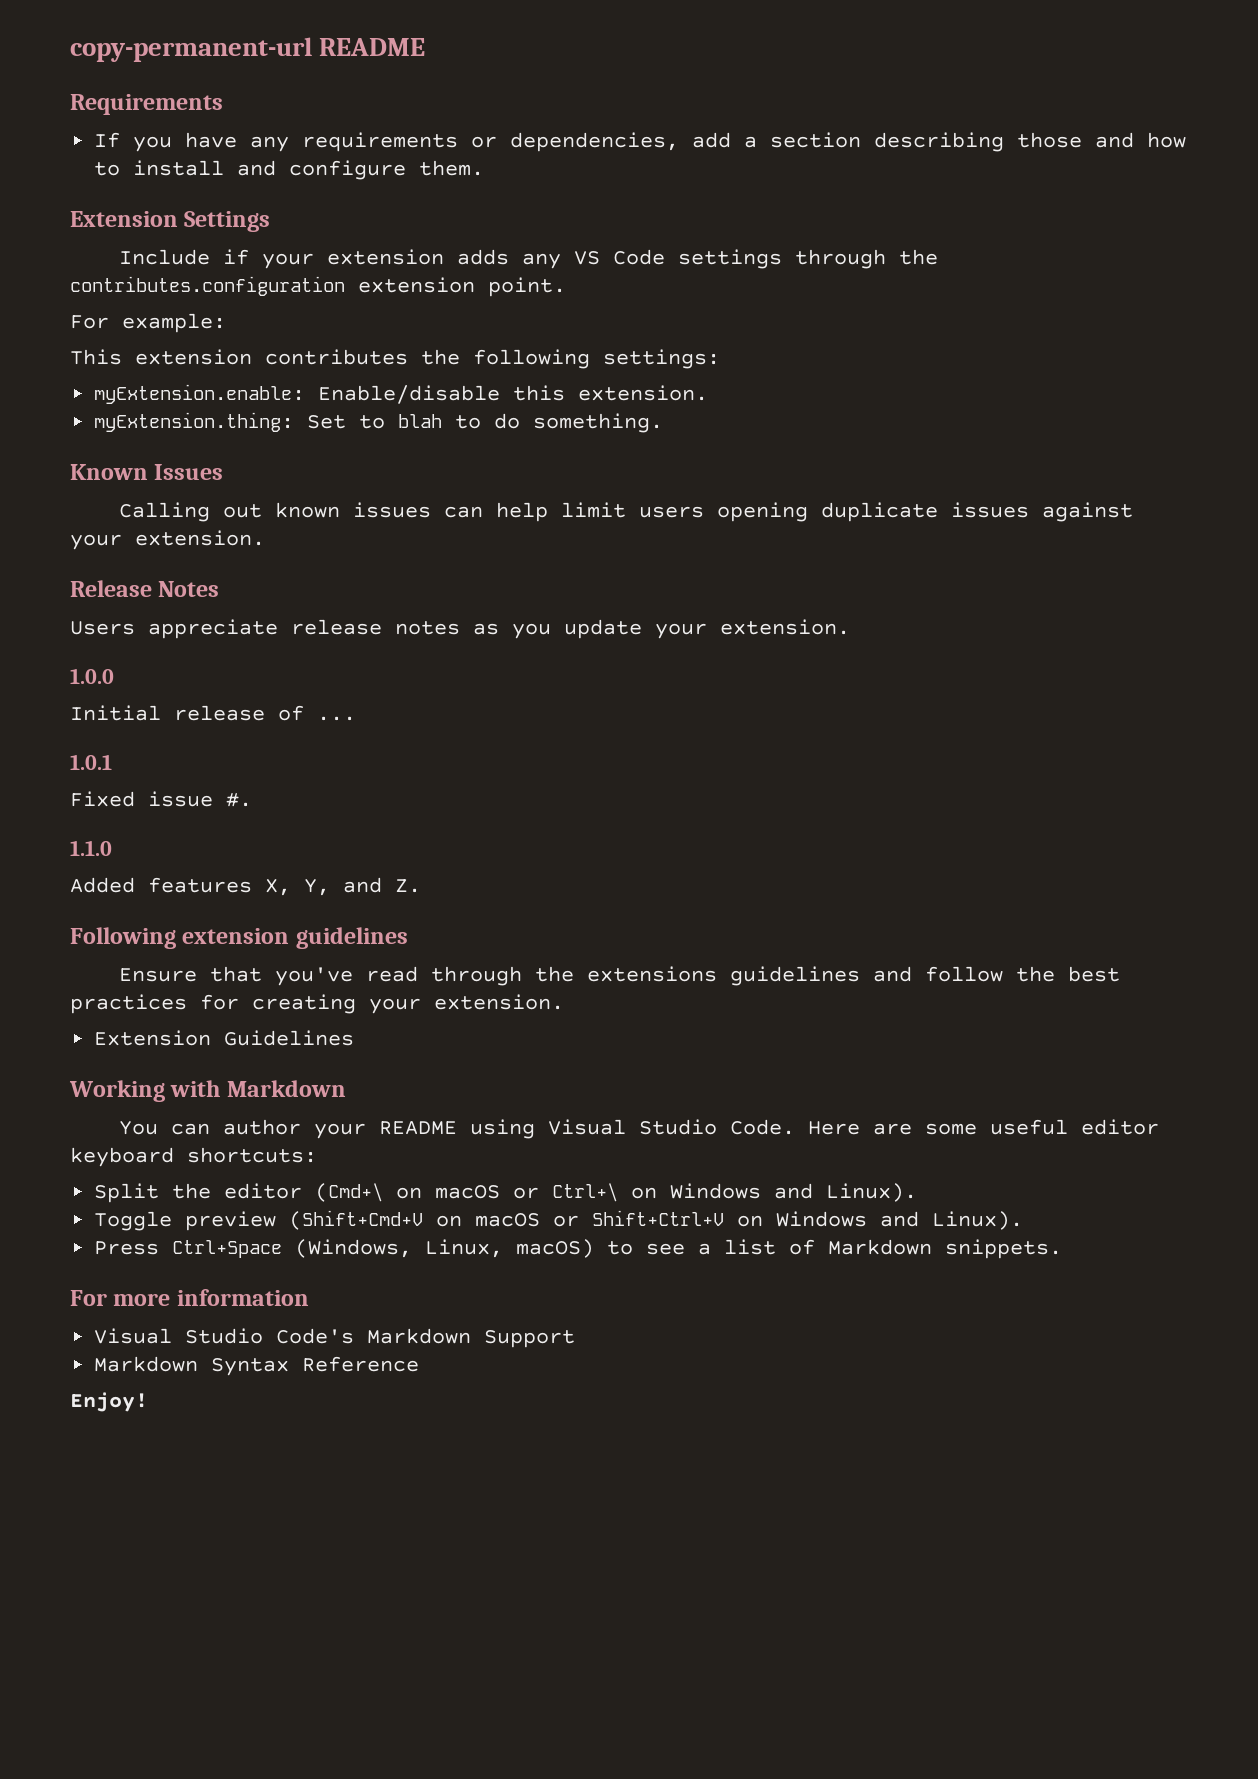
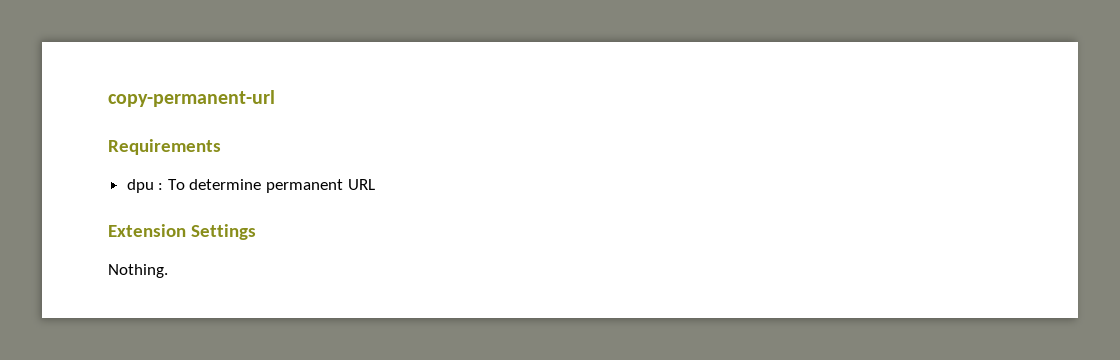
[319,38,426,56] README -> (275, 98) none
[94,132,1187,152] [94,160,485,180] [70,211,271,232] [119,249,939,269] [70,276,566,297] [70,313,226,333] [70,349,720,369] [94,384,709,404] [94,412,664,433] [70,464,224,480] [119,502,1134,522] [70,530,265,550] [70,580,220,597] [70,619,850,639] [70,668,114,684] [70,705,356,721] [70,754,112,770] [70,791,252,807] [70,840,112,856] [70,877,421,896] [70,927,408,949] [119,966,1121,986] [70,994,564,1014] [94,1030,355,1046] [69,1080,346,1102] [119,1119,1160,1139] [70,1147,317,1167] [94,1183,918,1203] [94,1210,1024,1231] [94,1239,1063,1259] [70,1289,309,1306] [94,1328,576,1348] [94,1356,420,1376] [70,1392,148,1412] If you have any requirements or dependencies, add a section describing those and how to install and configure them. // Extension Settings // Include if your extension adds any VS Code settings through the contributes.configuration extension point. // For example: // This extension contributes the following settings: // myExtension.enable: Enable/disable this extension. // myExtension.thing: Set to blah to do something. // Known Issues // Calling out known issues can help limit users opening duplicate issues against your extension. // Release Notes // Users appreciate release notes as you update your extension. // 1.0.0 // Initial release of ... // 1.0.1 // Fixed issue #. // 1.1.0 // Added features X, Y, and Z. // Following extension guidelines // Ensure that you've read through the extensions guidelines and follow the best practices for creating your extension. // Extension Guidelines // Working with Markdown // You can author your README using Visual Studio Code. Here are some useful editor keyboard shortcuts: // Split the editor (Cmd+\ on macOS or Ctrl+\ on Windows and Linux). // Toggle preview (Shift+Cmd+V on macOS or Shift+Ctrl+V on Windows and Linux). // Press Ctrl+Space (Windows, Linux, macOS) to see a list of Markdown snippets. // For more information // Visual Studio Code's Markdown Support // Markdown Syntax Reference // Enjoy! -> [126,179,375,193] [108,224,256,240] [108,264,168,278] dpu : To determine permanent URL // Extension Settings // Nothing.

